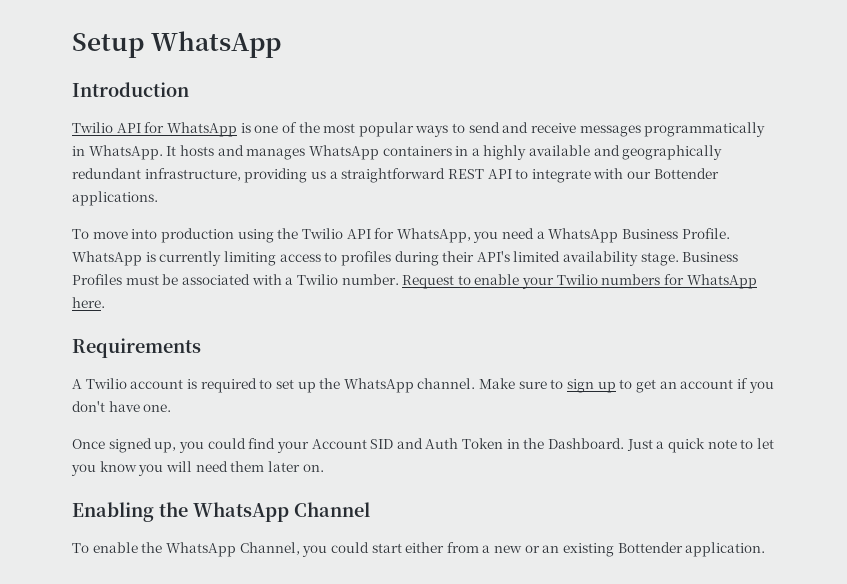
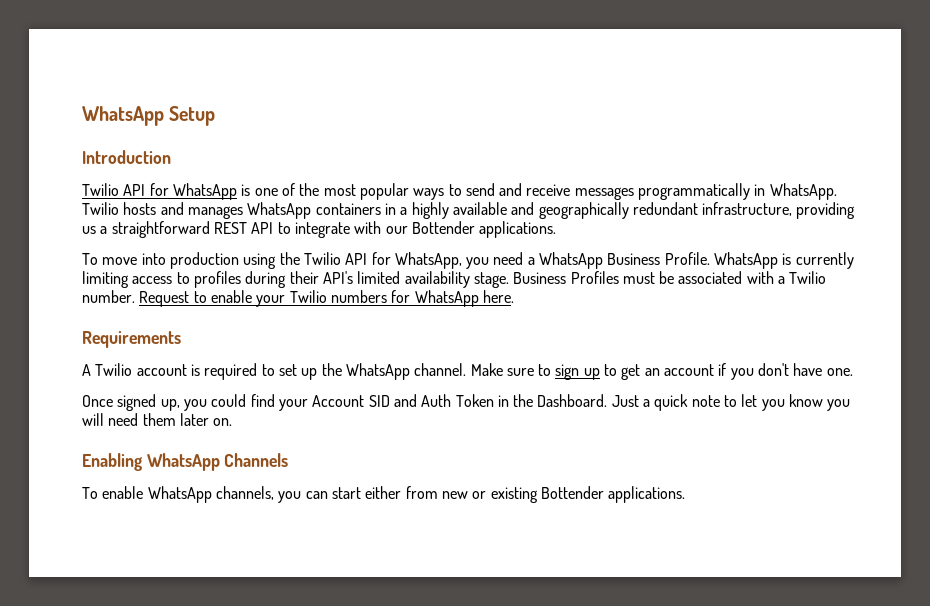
(72, 45) none -> [82,106,164,126] WhatsApp
[150,31,281,58] WhatsApp -> (216, 116) none
[166,146,177,156] It -> [82,202,119,215] Twilio
[159,502,370,522] the WhatsApp Channel -> [146,453,289,471] WhatsApp Channels
[141,542,369,557] the WhatsApp Channel, you could -> [147,486,328,503] WhatsApp channels, you can
[482,545,491,553] a -> (438, 492) none
[542,545,560,553] an -> (487, 495) none
[685,542,766,557] application. -> [608,486,686,503] applications.

